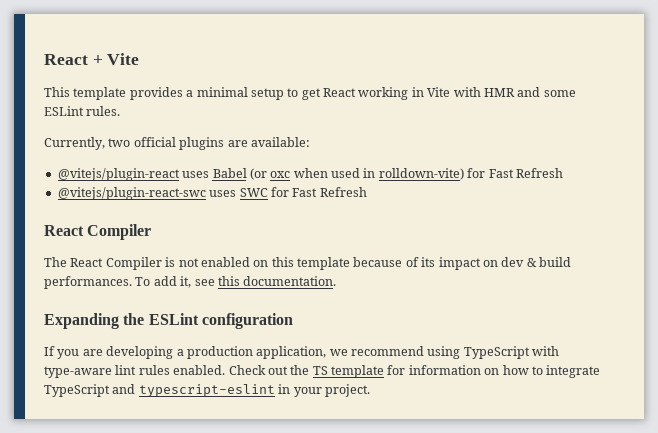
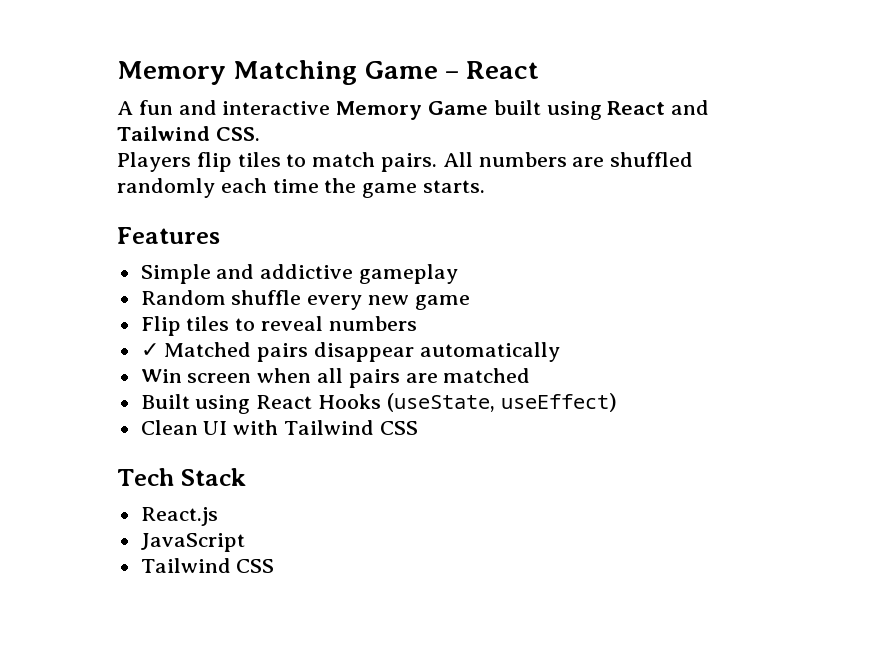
[44,53,140,65] [44,87,576,100] [44,106,121,116] [44,137,310,150] [57,168,563,181] [57,187,367,200] [44,224,152,240] [44,257,571,270] [44,276,337,289] [44,313,293,329] [44,346,560,359] [44,365,601,378] [44,384,370,397] React + Vite // This template provides a minimal setup to get React working in Vite with HMR and some ESLint rules. // Currently, two official plugins are available: // @vitejs/plugin-react uses Babel (or oxc when used in rolldown-vite) for Fast Refresh // @vitejs/plugin-react-swc uses SWC for Fast Refresh // React Compiler // The React Compiler is not enabled on this template because of its impact on dev & build performances. To add it, see this documentation. // Expanding the ESLint configuration // If you are developing a production application, we recommend using TypeScript with type-aware lint rules enabled. Check out the TS template for information on how to integrate TypeScript and typescript-eslint in your project. -> [117,60,540,85] [117,100,710,120] [117,126,260,141] [117,152,694,172] [117,178,486,198] [117,227,220,244] [140,264,459,284] [140,290,470,310] [140,316,417,336] [140,342,560,362] [140,368,531,388] [140,393,617,414] [140,420,418,435] [117,468,246,486] [140,507,218,526] [140,533,245,552] [140,558,275,573] Memory Matching Game – React // A fun and interactive Memory Game built using React and Tailwind CSS. // Players flip tiles to match pairs. All numbers are shuffled randomly each time the game starts. // Features // Simple and addictive gameplay // Random shuffle every new game // Flip tiles to reveal numbers // ✓ Matched pairs disappear automatically // Win screen when all pairs are matched // Built using React Hooks (useState, useEffect) // Clean UI with Tailwind CSS // Tech Stack // React.js // JavaScript // Tailwind CSS

